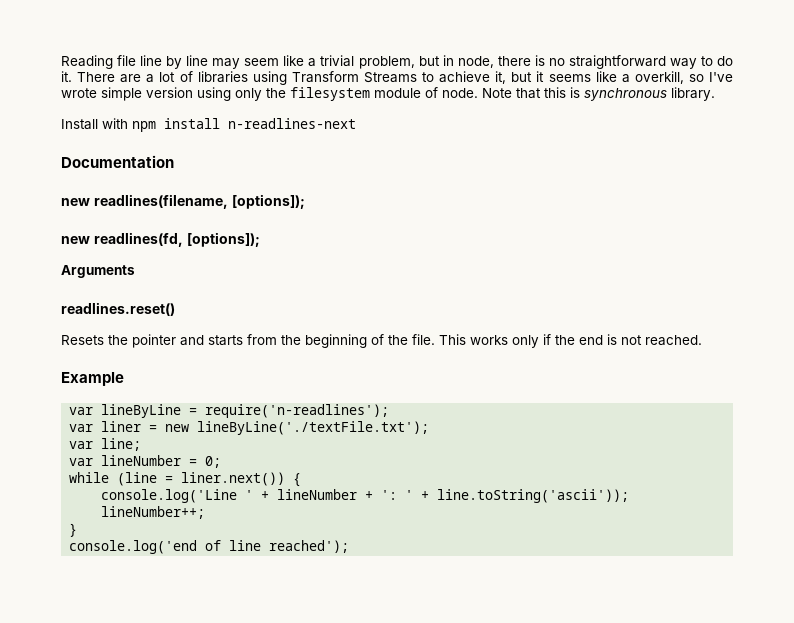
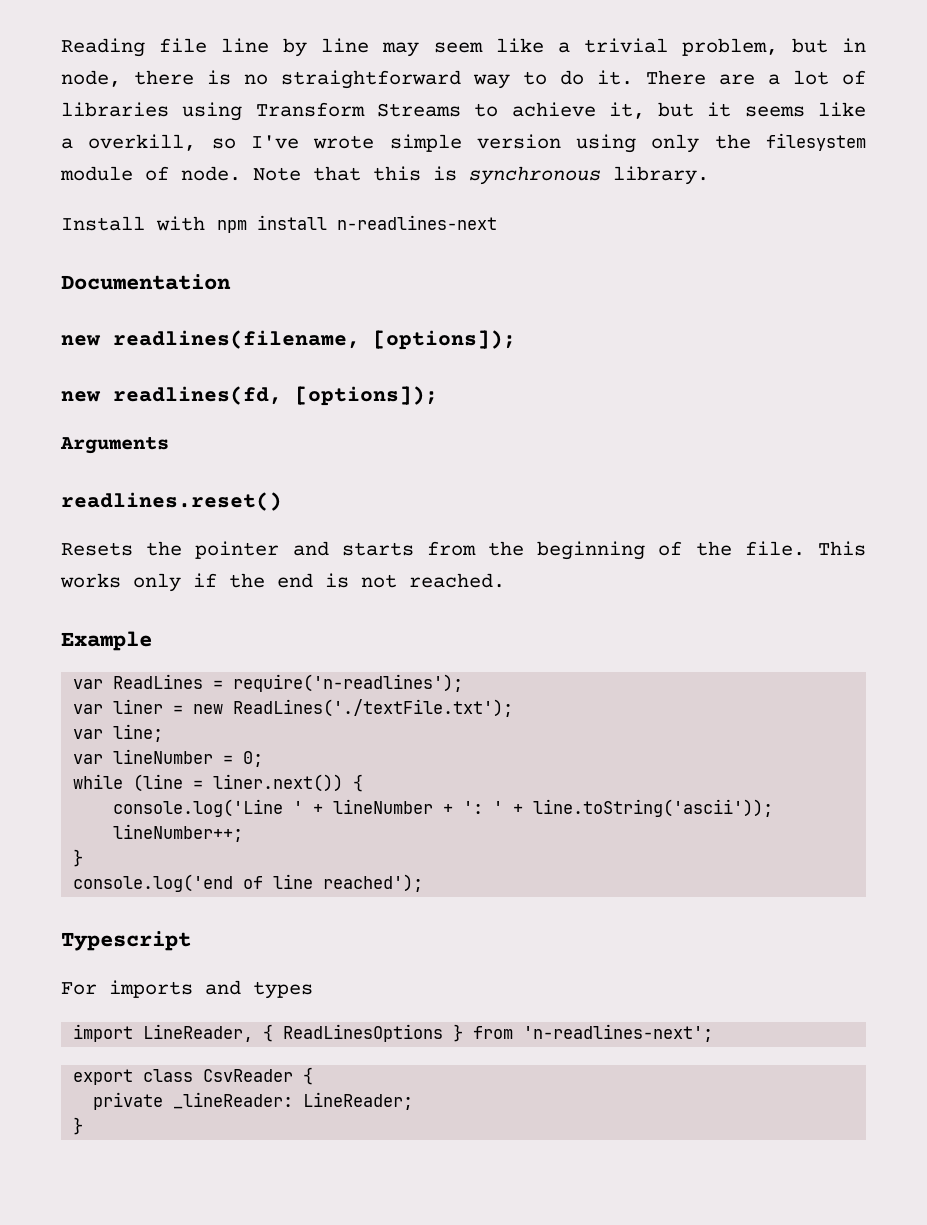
[101,404,182,418] lineByLine -> [113,674,204,689] ReadLines
[197,421,430,435] lineByLine('./textFile.txt'); -> [233,699,514,717] ReadLines('./textFile.txt');
(350, 546) none -> [61,931,191,951] [61,980,313,999] [73,1024,714,1042] [73,1067,314,1085] [93,1092,414,1110] [73,1117,84,1135] // Typescript // For imports and types // import LineReader, { ReadLinesOptions } from 'n-readlines-next'; // export class CsvReader { // private _lineReader: LineReader; // }

